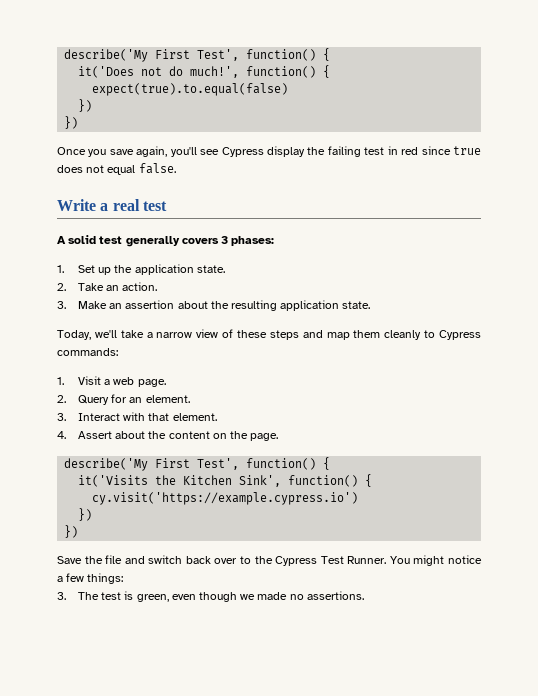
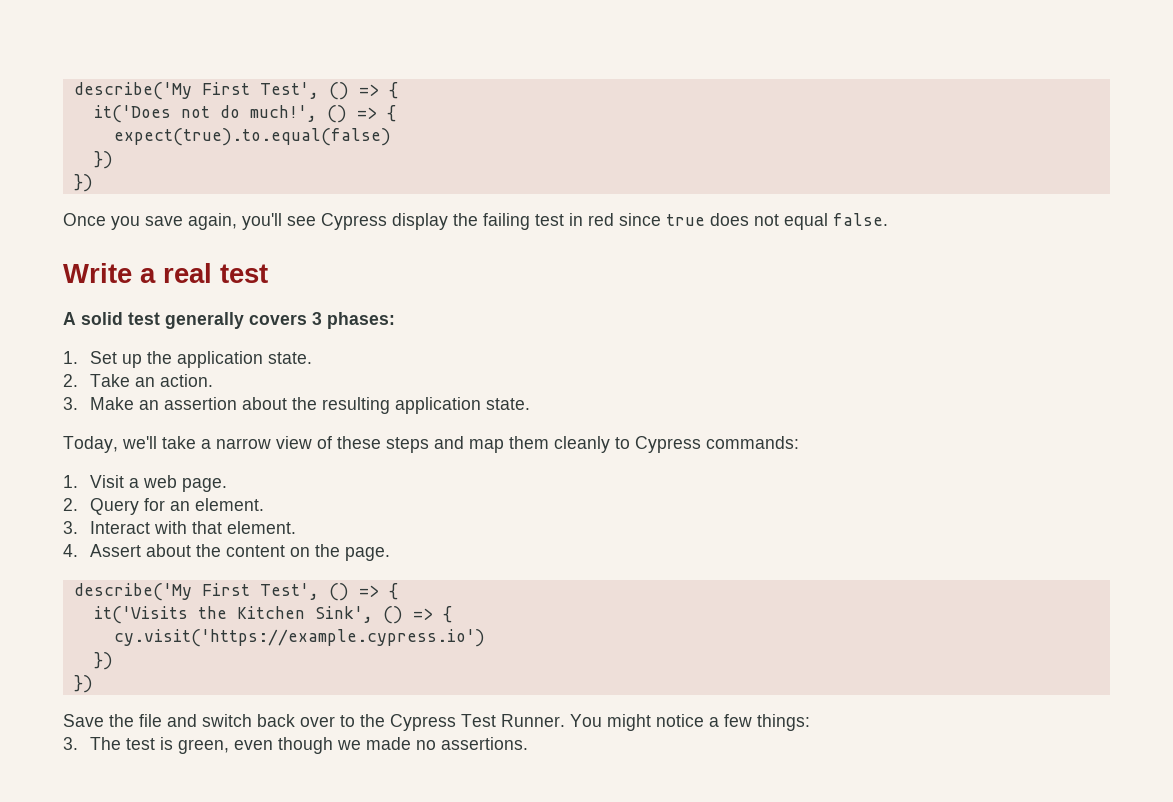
[64,49,317,62] describe('My First Test', function() -> [73,82,379,100] describe('My First Test', () =>
[246,66,317,78] function() -> [326,105,377,123] () =>
[246,458,317,470] function() -> [328,583,379,601] () =>
[288,475,359,487] function() -> [382,606,433,624] () =>

